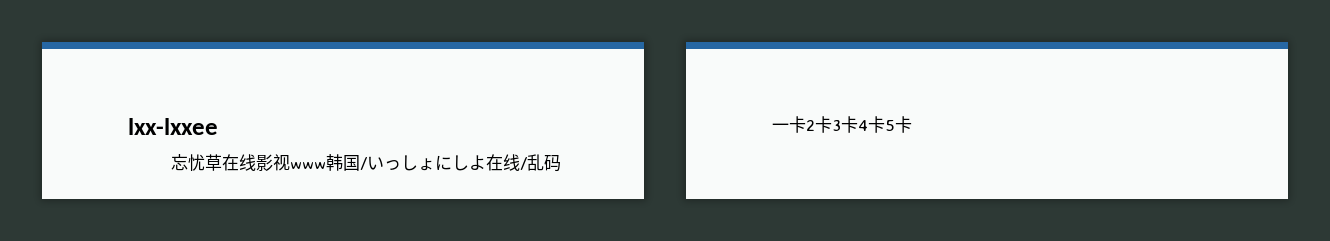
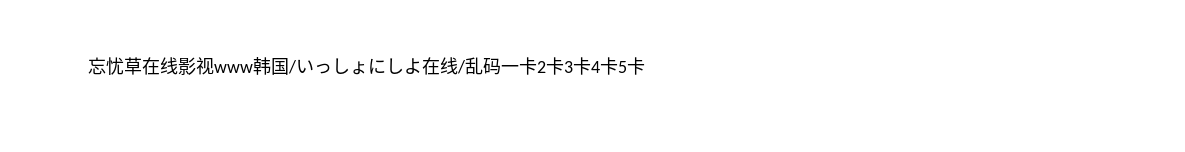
[128,118,218,135] lxx-lxxee // -> (88, 66) none

